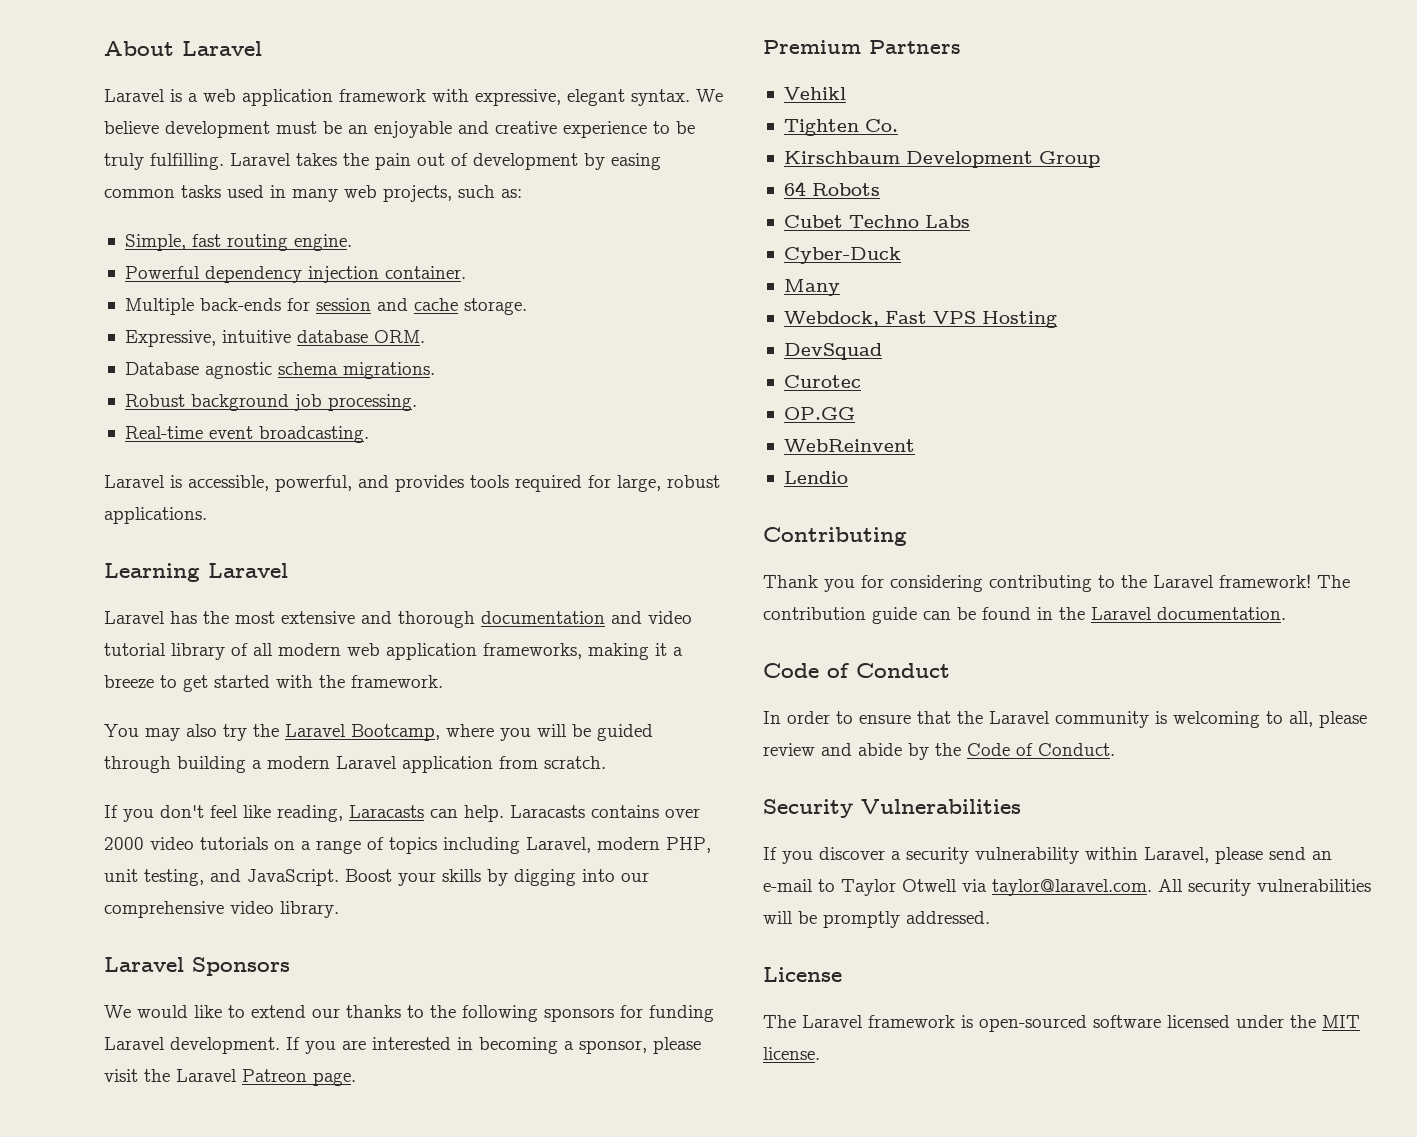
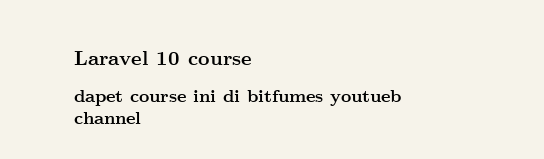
[104,41,262,56] [104,89,723,106] [104,121,695,138] [104,153,661,170] [104,185,522,202] [124,234,352,251] [124,266,466,283] [124,298,527,315] [124,330,425,347] [124,362,435,379] [124,394,417,411] [124,426,369,443] [104,475,720,492] [104,507,207,524] [104,563,288,582] [104,611,692,628] [104,643,683,660] [104,675,443,692] [104,724,653,741] [104,756,606,773] [104,805,700,822] [104,837,711,854] [104,869,649,886] [104,901,339,918] [104,957,290,976] [104,1005,714,1022] [104,1037,701,1054] [104,1069,356,1086] [763,40,961,54] [783,87,846,100] [783,119,898,136] [783,151,1100,168] [783,181,880,196] [783,215,970,228] [783,247,901,264] [783,279,840,296] [783,311,1057,328] [783,343,882,360] [783,375,861,388] [783,407,855,420] [783,439,915,452] [783,471,848,484] [763,527,907,546] [763,574,1350,592] [763,607,1286,624] [763,663,950,678] [763,711,1367,728] [763,743,1115,760] [763,799,1021,818] [763,847,1332,864] [763,879,1371,896] [763,911,990,928] [763,967,842,982] [763,1015,1360,1032] [763,1047,820,1060] About Laravel // Laravel is a web application framework with expressive, elegant syntax. We believe development must be an enjoyable and creative experience to be truly fulfilling. Laravel takes the pain out of development by easing common tasks used in many web projects, such as: // Simple, fast routing engine. // Powerful dependency injection container. // Multiple back-ends for session and cache storage. // Expressive, intuitive database ORM. // Database agnostic schema migrations. // Robust background job processing. // Real-time event broadcasting. // Laravel is accessible, powerful, and provides tools required for large, robust applications. // Learning Laravel // Laravel has the most extensive and thorough documentation and video tutorial library of all modern web application frameworks, making it a breeze to get started with the framework. // You may also try the Laravel Bootcamp, where you will be guided through building a modern Laravel application from scratch. // If you don't feel like reading, Laracasts can help. Laracasts contains over 2000 video tutorials on a range of topics including Laravel, modern PHP, unit testing, and JavaScript. Boost your skills by digging into our comprehensive video library. // Laravel Sponsors // We would like to extend our thanks to the following sponsors for funding Laravel development. If you are interested in becoming a sponsor, please visit the Laravel Patreon page. // Premium Partners // Vehikl // Tighten Co. // Kirschbaum Development Group // 64 Robots // Cubet Techno Labs // Cyber-Duck // Many // Webdock, Fast VPS Hosting // DevSquad // Curotec // OP.GG // WebReinvent // Lendio // Contributing // Thank you for considering contributing to the Laravel framework! The contribution guide can be found in the Laravel documentation. // Code of Conduct // In order to ensure that the Laravel community is welcoming to all, please review and abide by the Code of Conduct. // Security Vulnerabilities // If you discover a security vulnerability within Laravel, please send an e-mail to Taylor Otwell via taylor@laravel.com. All security vulnerabilities will be promptly addressed. // License // The Laravel framework is open-sourced software licensed under the MIT license. -> [74,51,252,65] [74,90,401,106] [74,112,141,124] Laravel 10 course // dapet course ini di bitfumes youtueb channel

